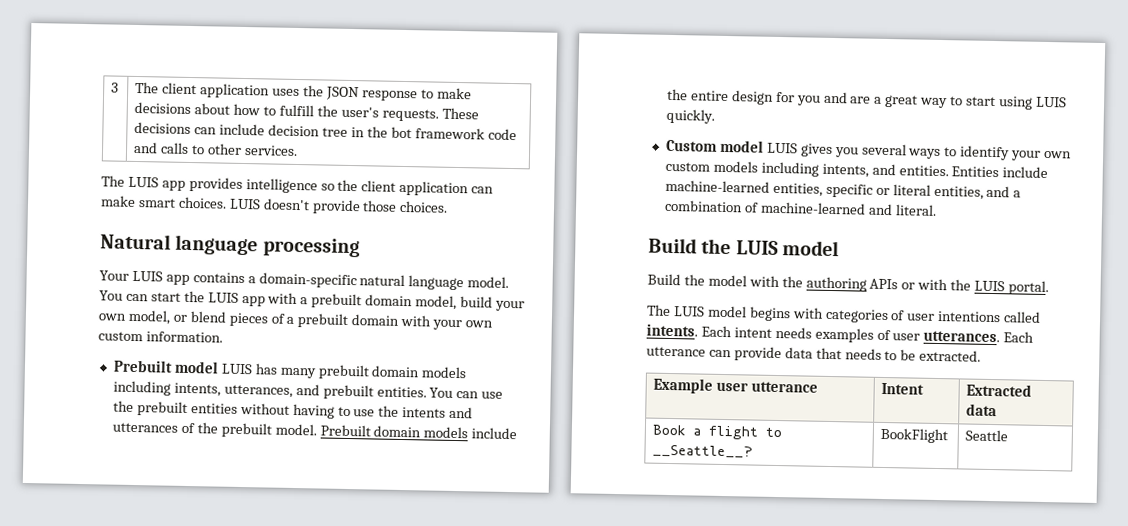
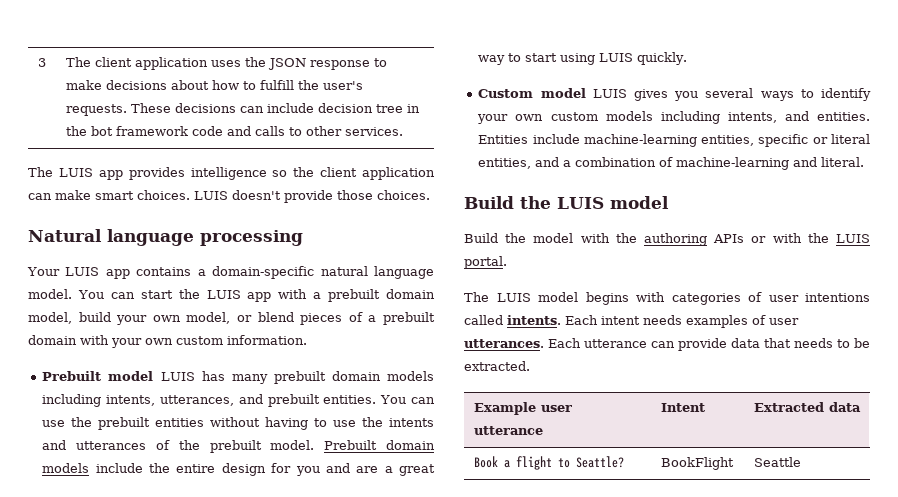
[664,179,770,193] machine-learned -> [583,134,697,147] machine-learning
[759,201,866,215] machine-learned -> [676,157,790,170] machine-learning
[652,444,754,459] __Seattle__? -> [575,456,624,468] Seattle?

